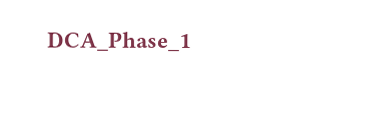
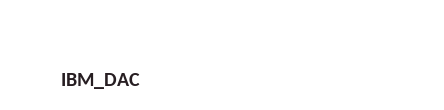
[47,31,192,53] DCA_Phase_1 -> [61,73,140,89] IBM_DAC

